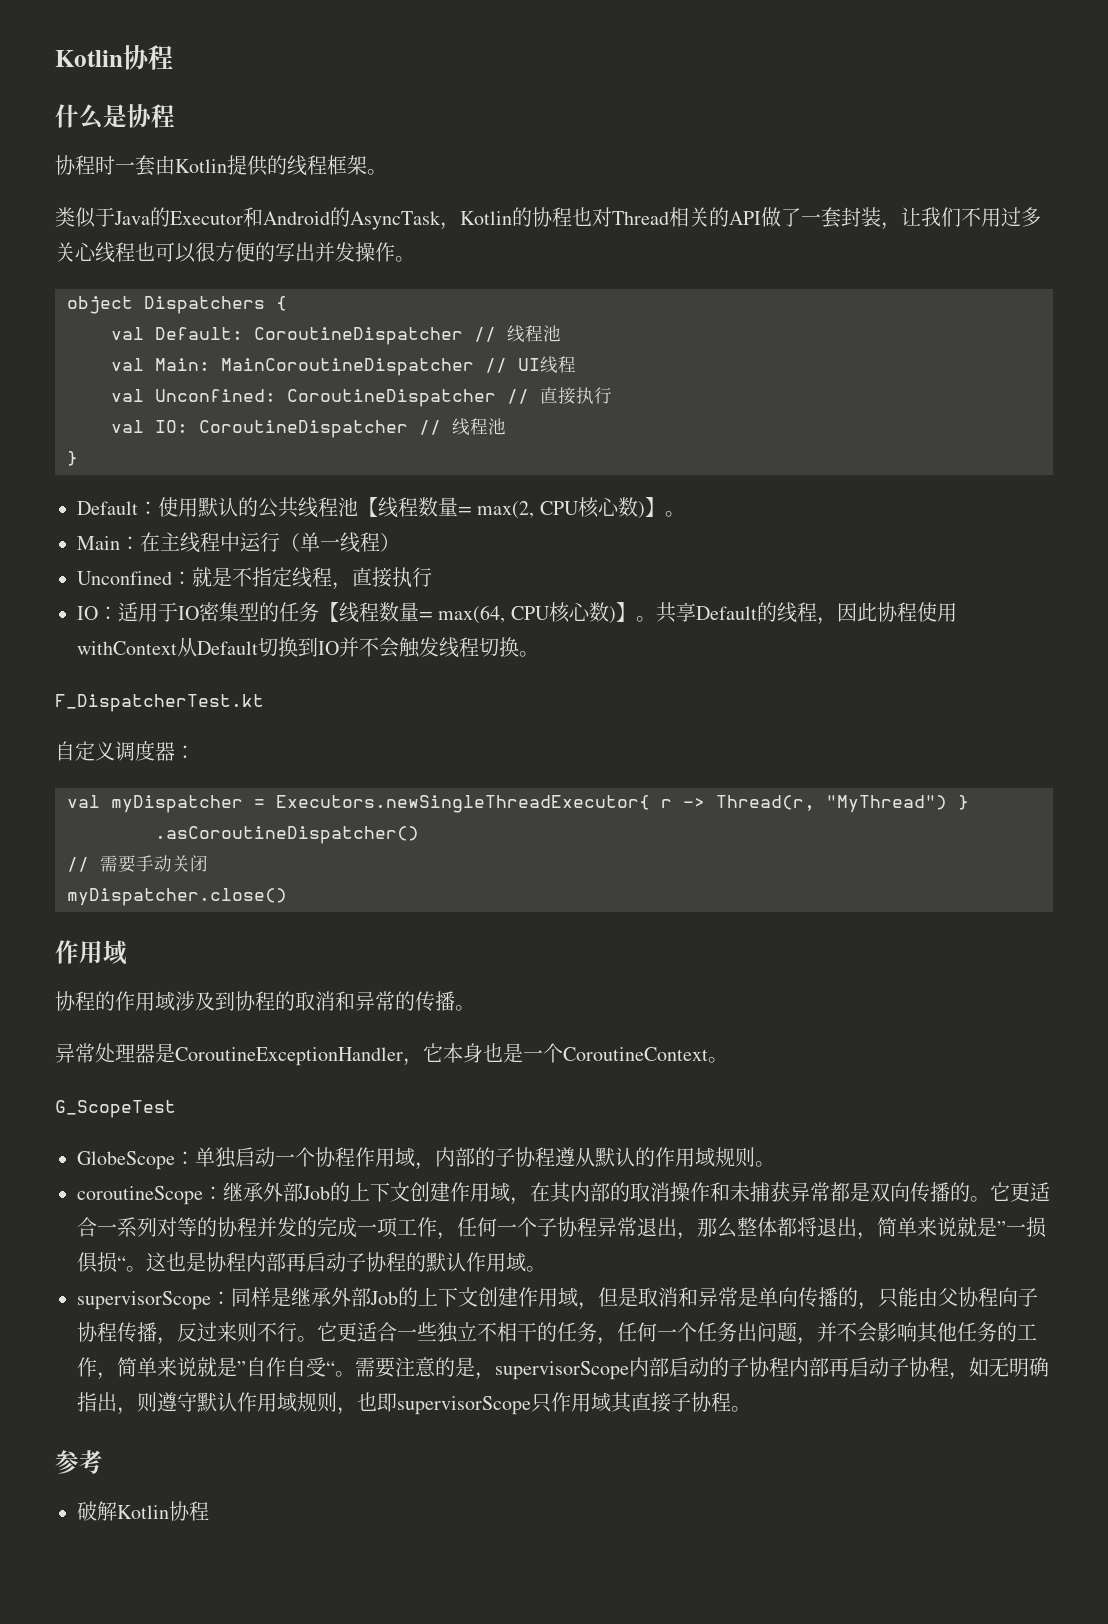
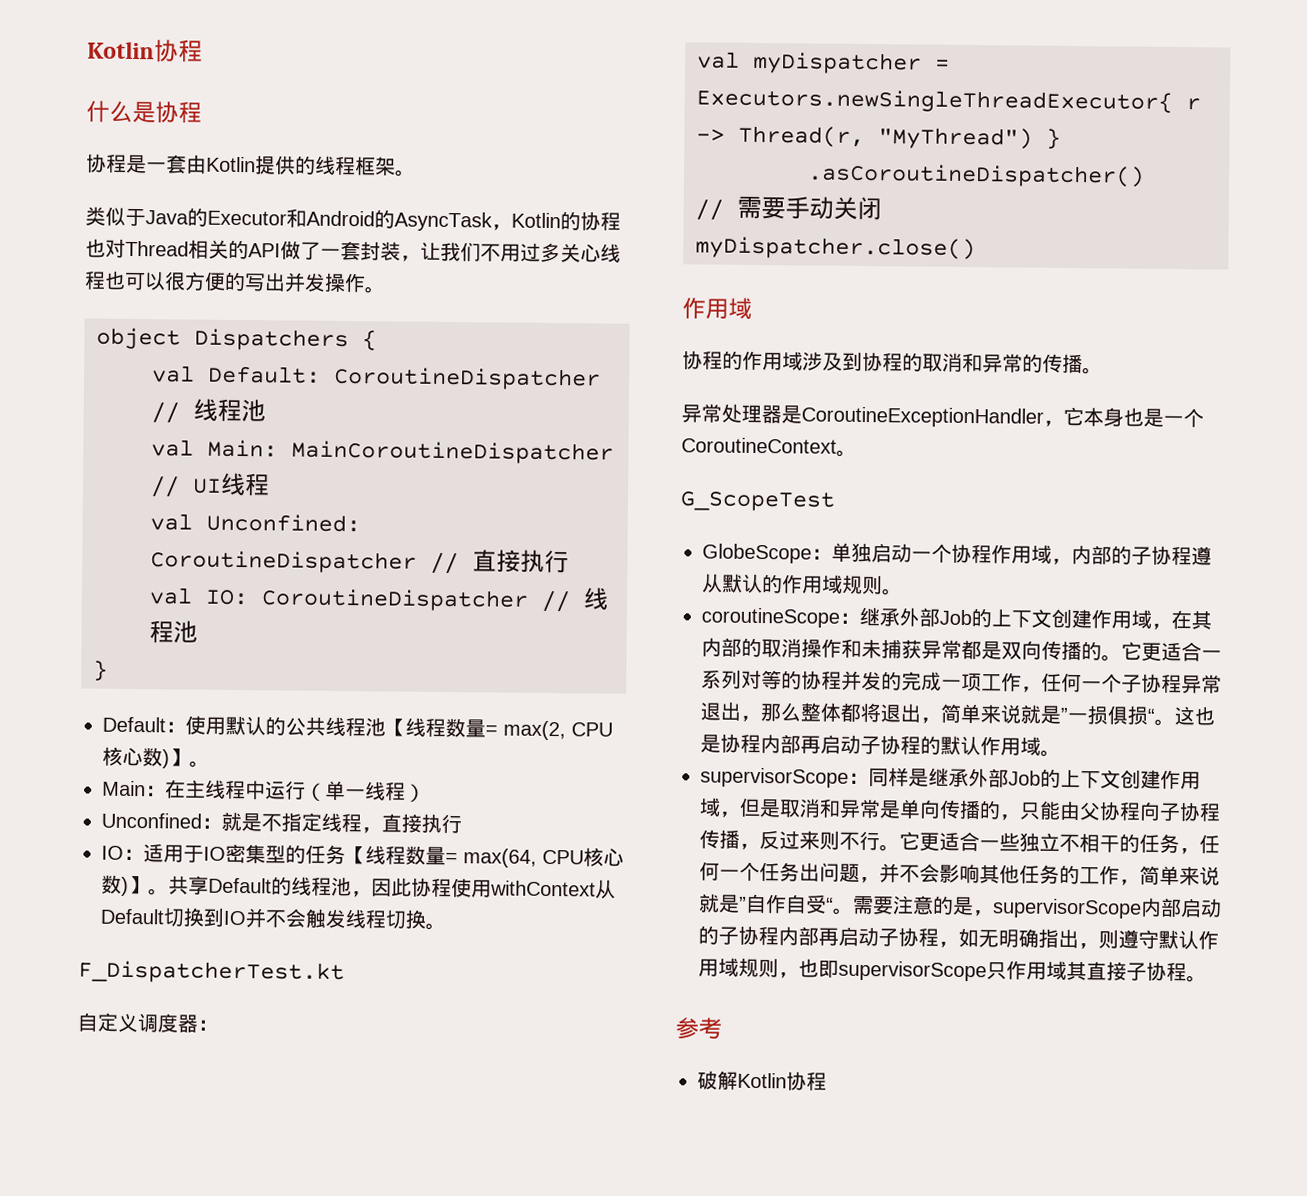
[95,155,115,175] 时 -> [126,154,147,174] 是
(817, 612) none -> [331,876,352,897] 池

